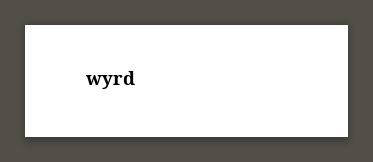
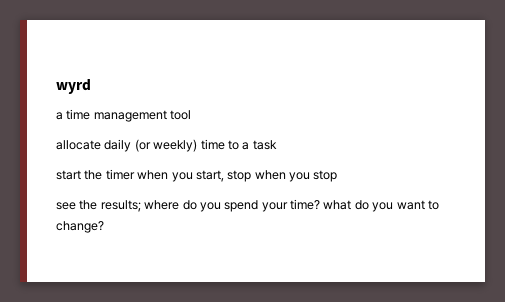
(135, 80) none -> [56,109,192,122] [56,139,277,152] [56,169,338,182] [56,199,439,212] [56,221,104,233] // a time management tool // allocate daily (or weekly) time to a task // start the timer when you start, stop when you stop // see the results; where do you spend your time? what do you want to change?

